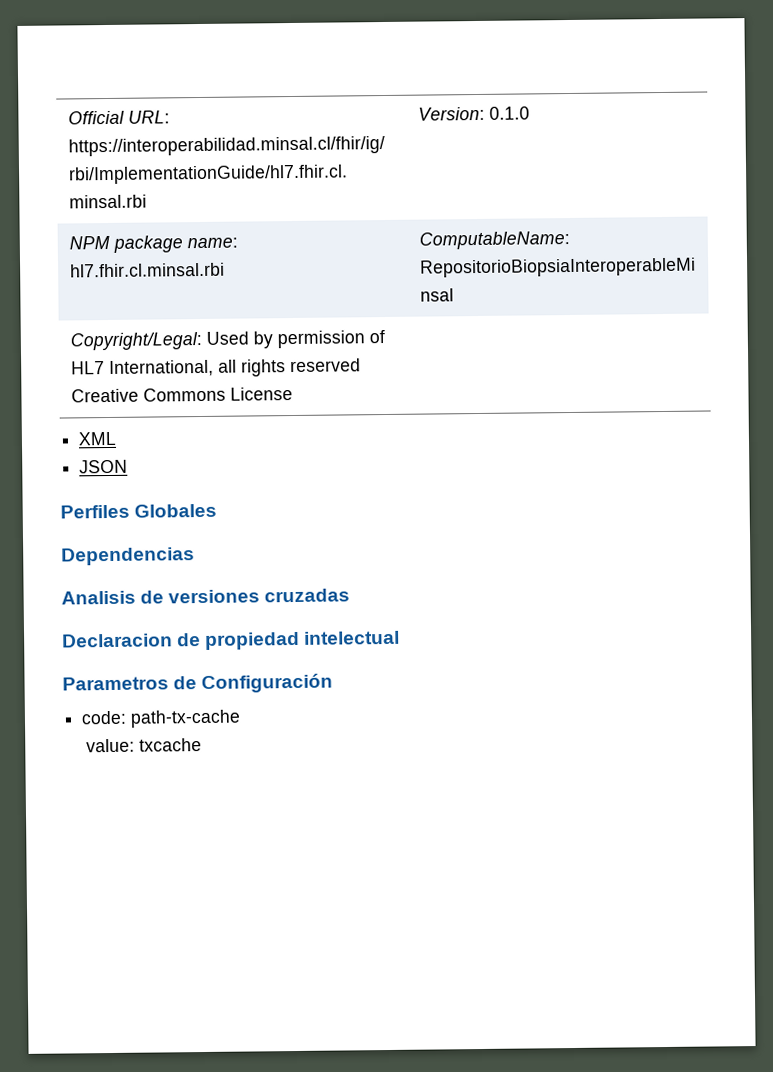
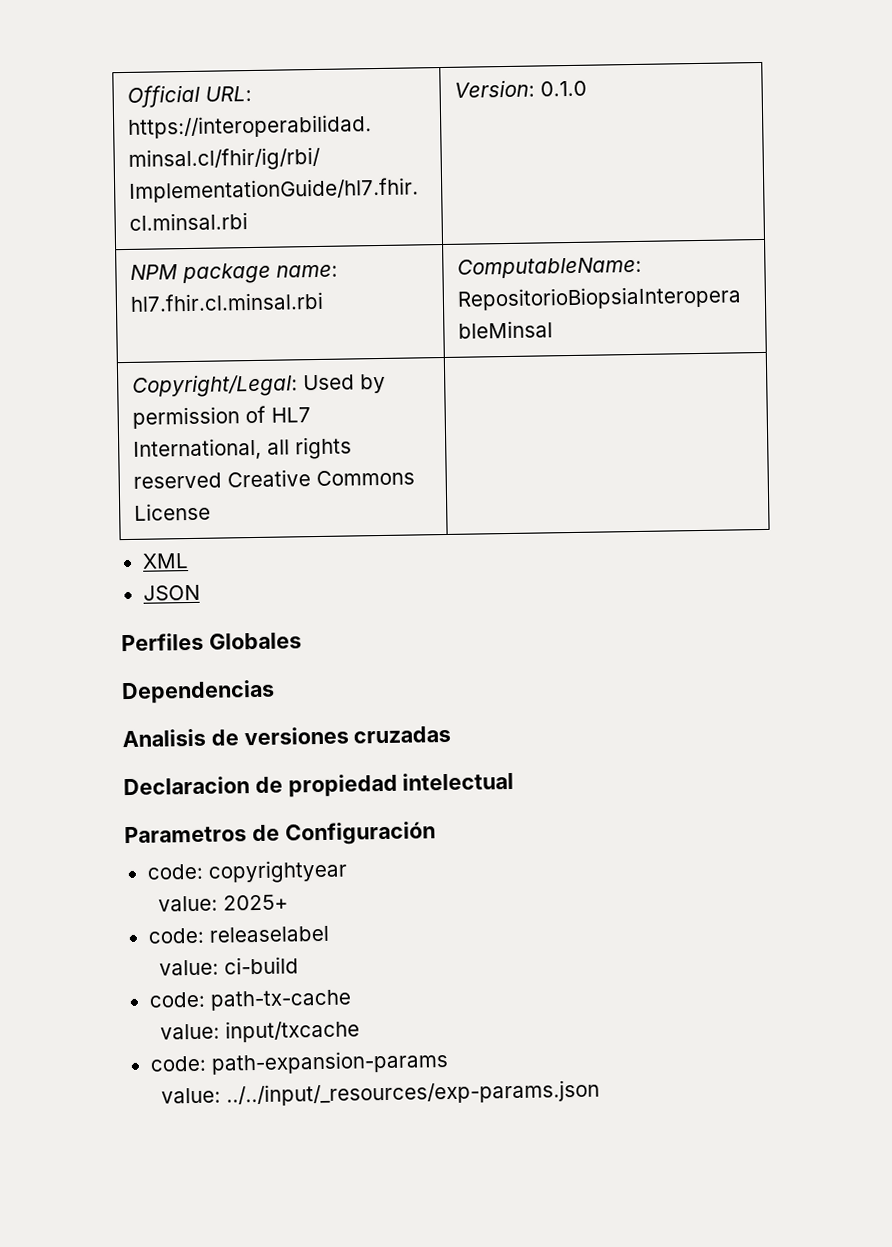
[130,709,242,728] [85,738,202,753] path-tx-cache // value: txcache -> [207,859,348,884] [157,894,289,912] [147,925,329,944] [158,956,299,976] [148,989,352,1011] [159,1019,360,1043] [149,1050,449,1075] [160,1079,600,1107] copyrightyear // value: 2025+ // code: releaselabel // value: ci-build // code: path-tx-cache // value: input/txcache // code: path-expansion-params // value: ../../input/_resources/exp-params.json

